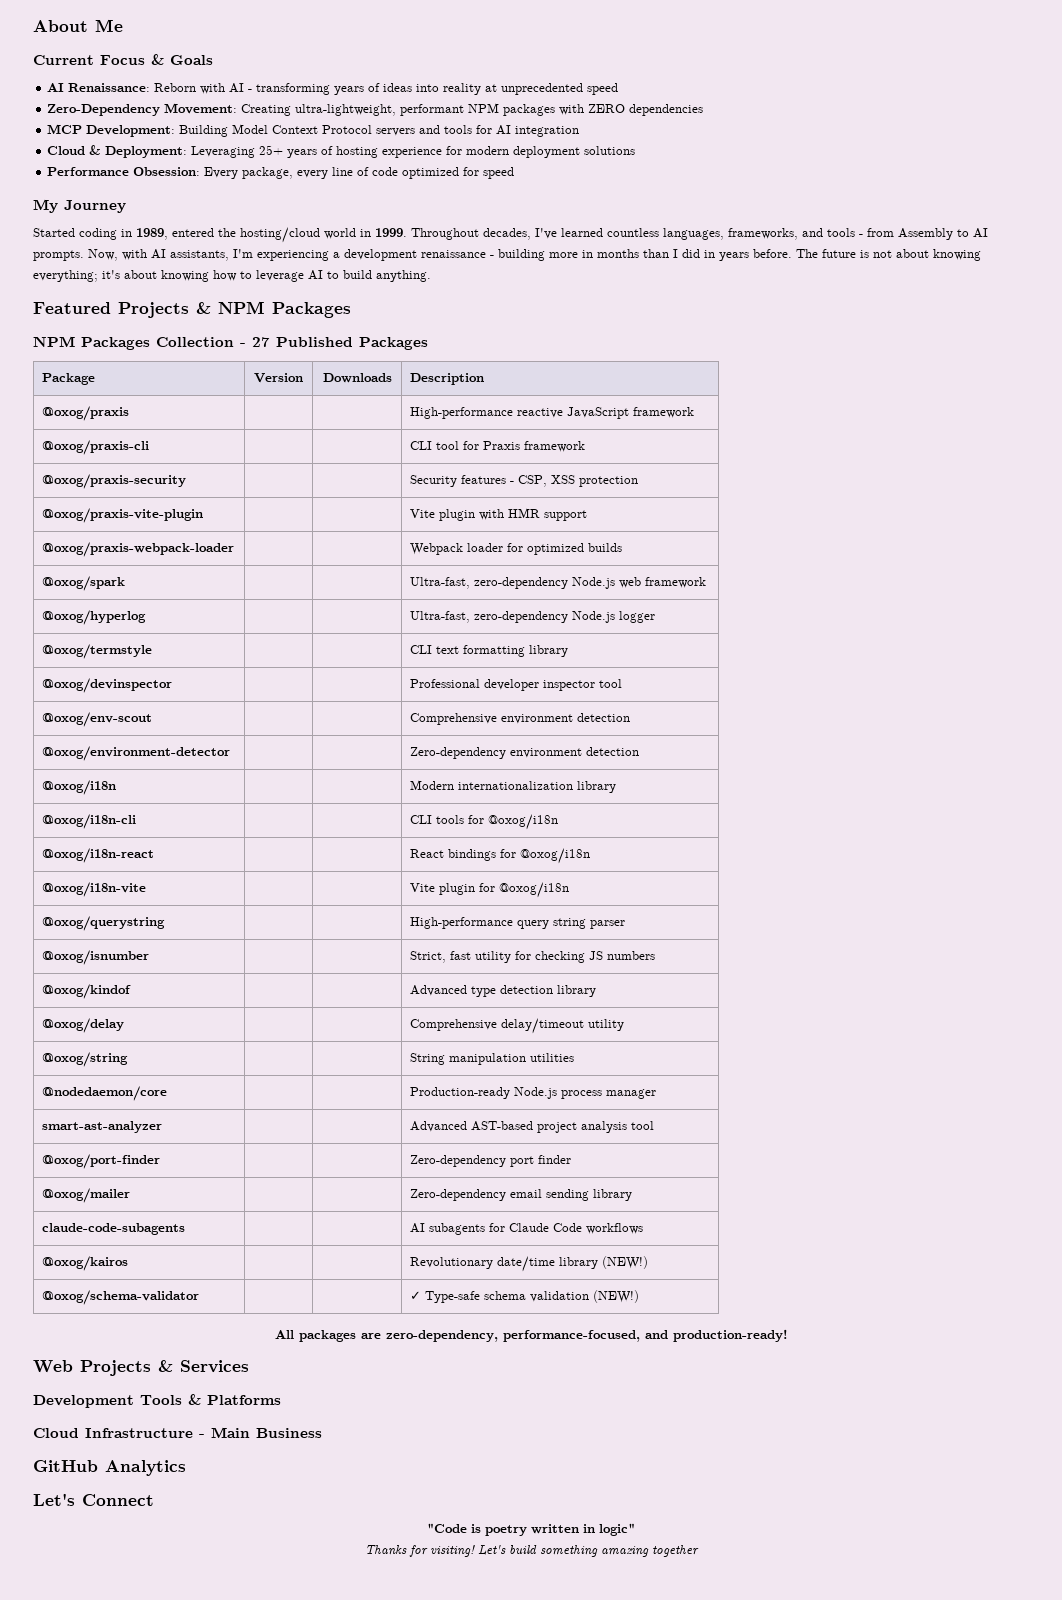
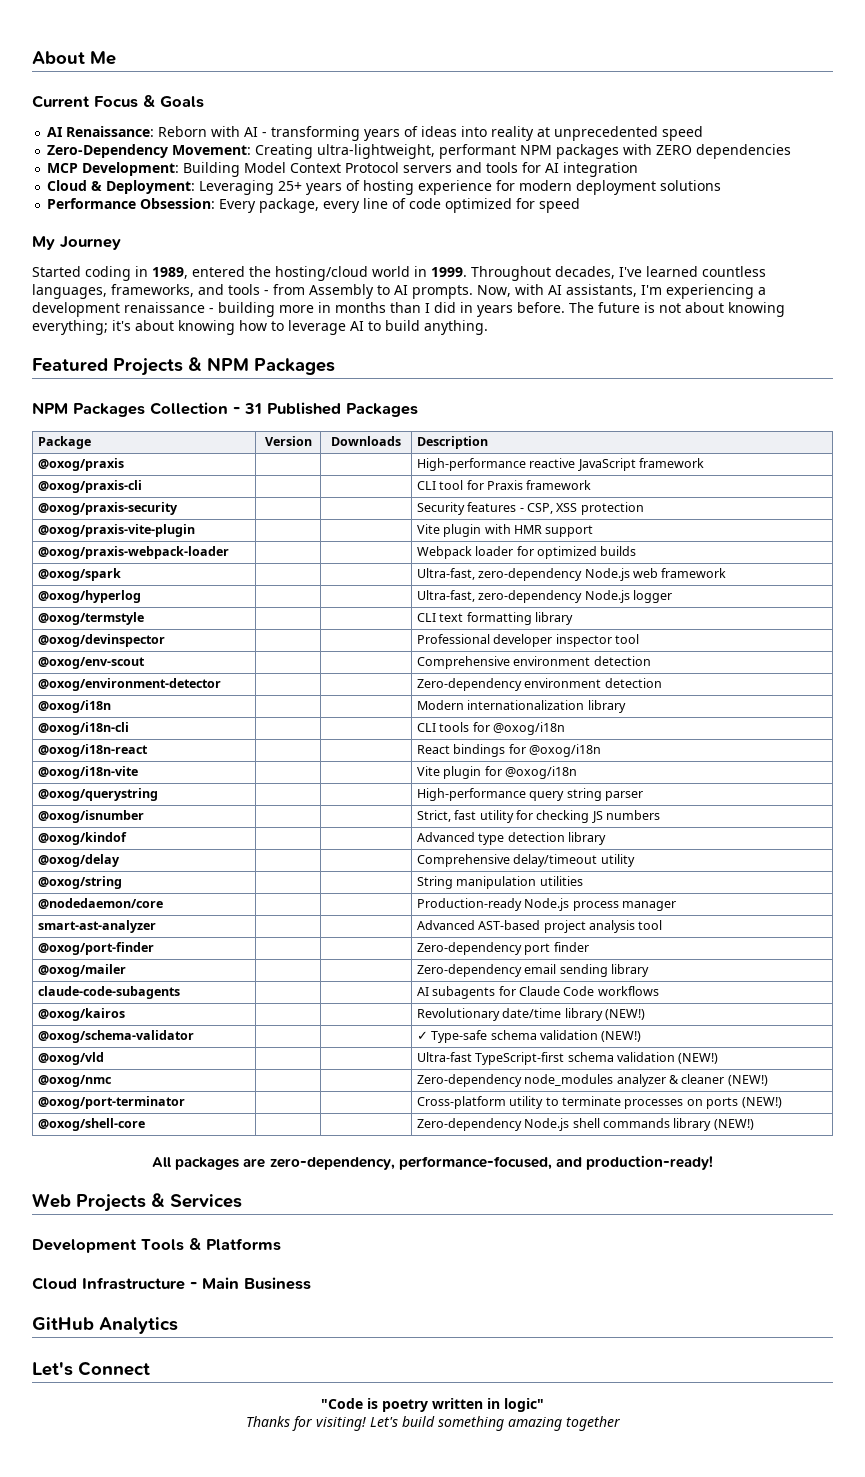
[252,337,270,347] 27 -> [244,403,262,414] 31
(640, 1296) none -> [37,1052,104,1065] [416,1052,719,1065] [37,1075,112,1087] [416,1074,768,1087] [37,1096,185,1109] [416,1096,782,1109] [37,1118,145,1131] [416,1118,754,1131] // @oxog/vld | | | Ultra-fast TypeScript-first schema validation (NEW!) // @oxog/nmc | | | Zero-dependency node_modules analyzer & cleaner (NEW!) // @oxog/port-terminator | | | Cross-platform utility to terminate processes on ports (NEW!) // @oxog/shell-core | | | Zero-dependency Node.js shell commands library (NEW!)

